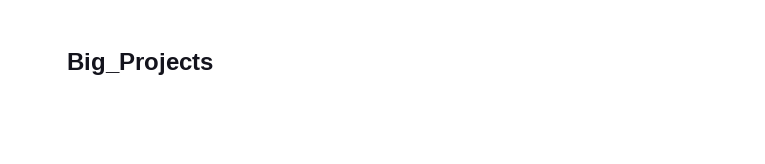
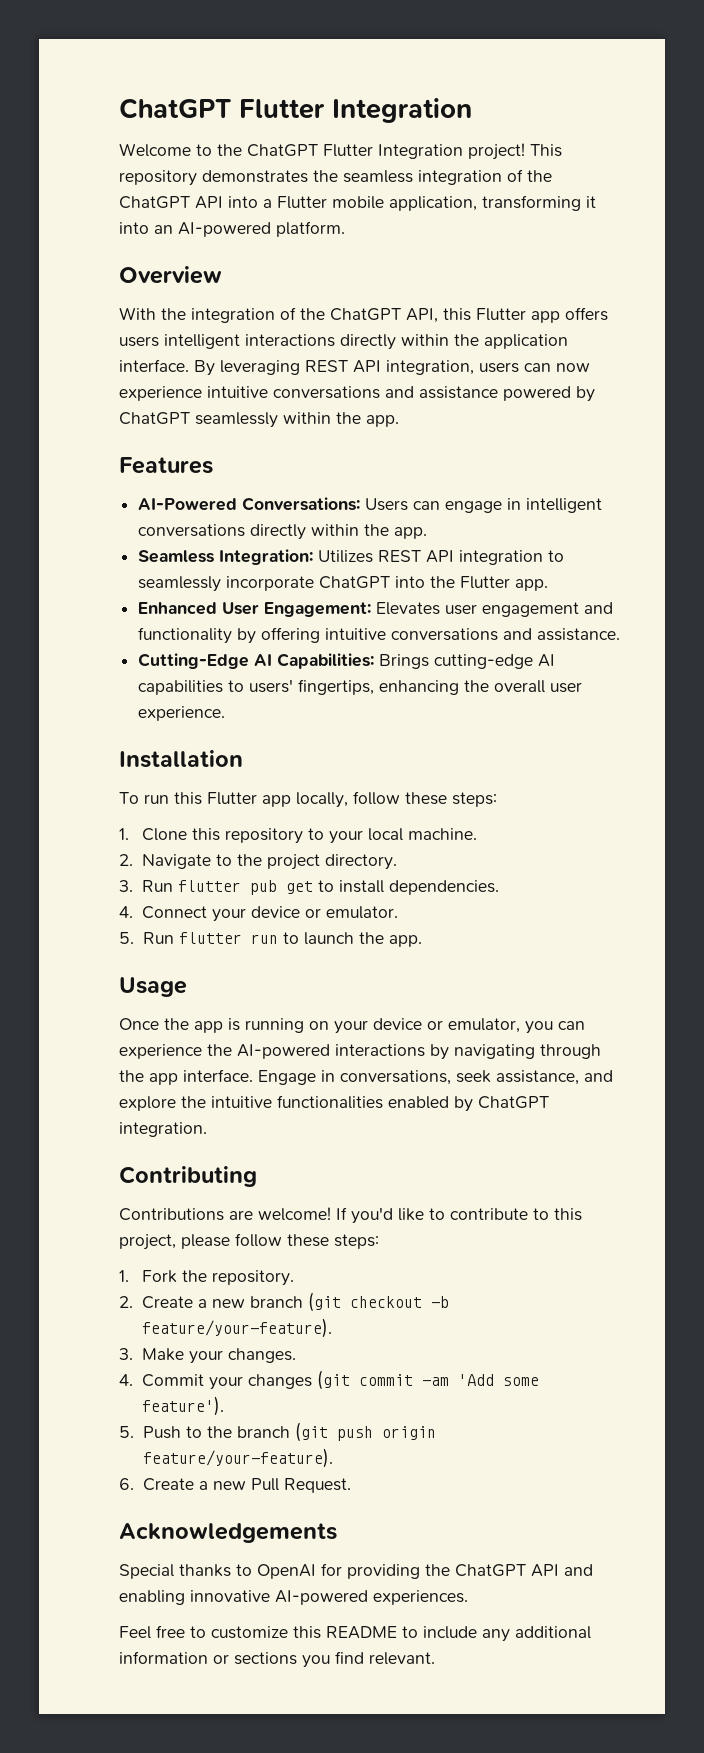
[67,53,213,75] Big_Projects -> [119,98,472,123] [119,143,562,160] [119,169,552,186] [119,195,596,211] [119,221,345,237] [119,266,222,284] [119,307,608,323] [119,334,568,350] [119,359,590,376] [119,386,595,402] [119,412,399,428] [119,457,213,474] [138,497,603,513] [138,524,428,540] [138,549,565,565] [138,576,549,592] [138,602,614,617] [138,627,621,644] [138,653,556,669] [138,679,583,695] [138,706,226,721] [119,750,243,768] [119,791,497,808] [119,828,477,844] [119,854,397,870] [119,880,499,895] [119,906,398,922] [119,932,422,947] [119,977,187,997] [119,1018,585,1034] [119,1044,601,1060] [119,1069,613,1085] [119,1095,549,1112] [119,1122,207,1137] [119,1166,257,1187] [119,1207,582,1224] [119,1233,379,1250] [119,1270,294,1286] [119,1292,449,1312] [141,1318,332,1338] [119,1348,296,1364] [119,1370,539,1390] [141,1396,224,1416] [119,1422,436,1442] [142,1448,333,1468] [119,1478,351,1493] [119,1523,337,1543] [119,1563,593,1579] [119,1590,468,1605] [119,1625,591,1642] [119,1651,435,1668] ChatGPT Flutter Integration // Welcome to the ChatGPT Flutter Integration project! This repository demonstrates the seamless integration of the ChatGPT API into a Flutter mobile application, transforming it into an AI-powered platform. // Overview // With the integration of the ChatGPT API, this Flutter app offers users intelligent interactions directly within the application interface. By leveraging REST API integration, users can now experience intuitive conversations and assistance powered by ChatGPT seamlessly within the app. // Features // AI-Powered Conversations: Users can engage in intelligent conversations directly within the app. // Seamless Integration: Utilizes REST API integration to seamlessly incorporate ChatGPT into the Flutter app. // Enhanced User Engagement: Elevates user engagement and functionality by offering intuitive conversations and assistance. // Cutting-Edge AI Capabilities: Brings cutting-edge AI capabilities to users' fingertips, enhancing the overall user experience. // Installation // To run this Flutter app locally, follow these steps: // 1. Clone this repository to your local machine. // 2. Navigate to the project directory. // 3. Run flutter pub get to install dependencies. // 4. Connect your device or emulator. // 5. Run flutter run to launch the app. // Usage // Once the app is running on your device or emulator, you can experience the AI-powered interactions by navigating through the app interface. Engage in conversations, seek assistance, and explore the intuitive functionalities enabled by ChatGPT integration. // Contributing // Contributions are welcome! If you'd like to contribute to this project, please follow these steps: // 1. Fork the repository. // 2. Create a new branch (git checkout -b feature/your-feature). // 3. Make your changes. // 4. Commit your changes (git commit -am 'Add some feature'). // 5. Push to the branch (git push origin feature/your-feature). // 6. Create a new Pull Request. // Acknowledgements // Special thanks to OpenAI for providing the ChatGPT API and enabling innovative AI-powered experiences. // Feel free to customize this README to include any additional information or sections you find relevant.

